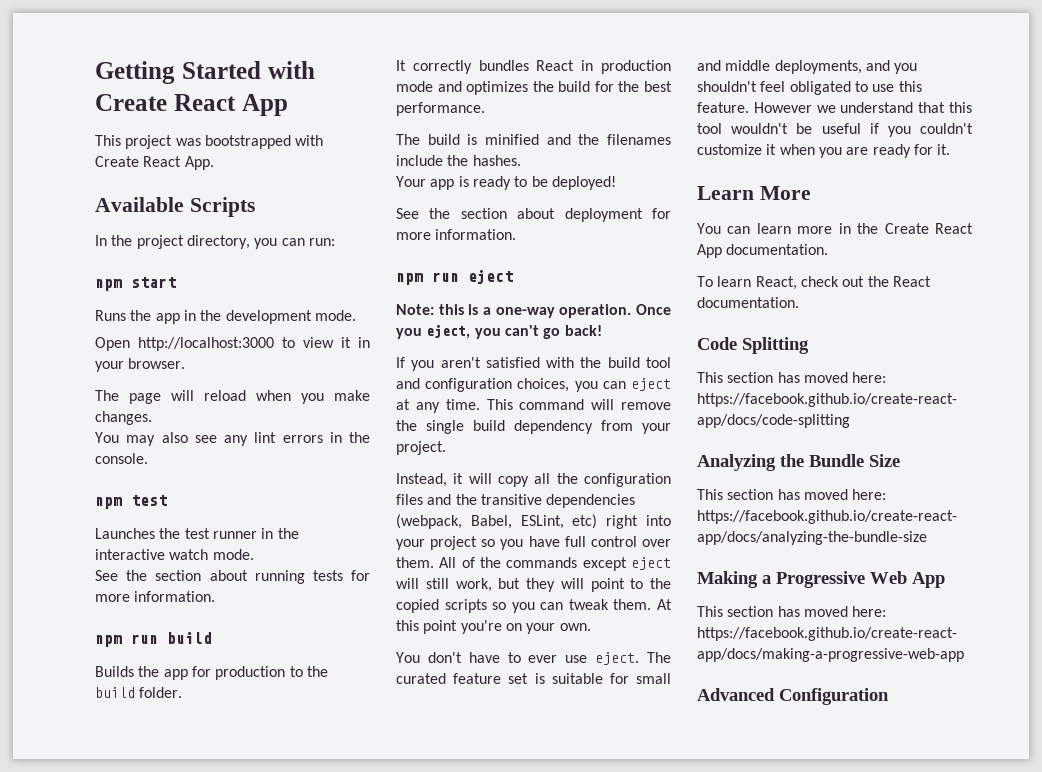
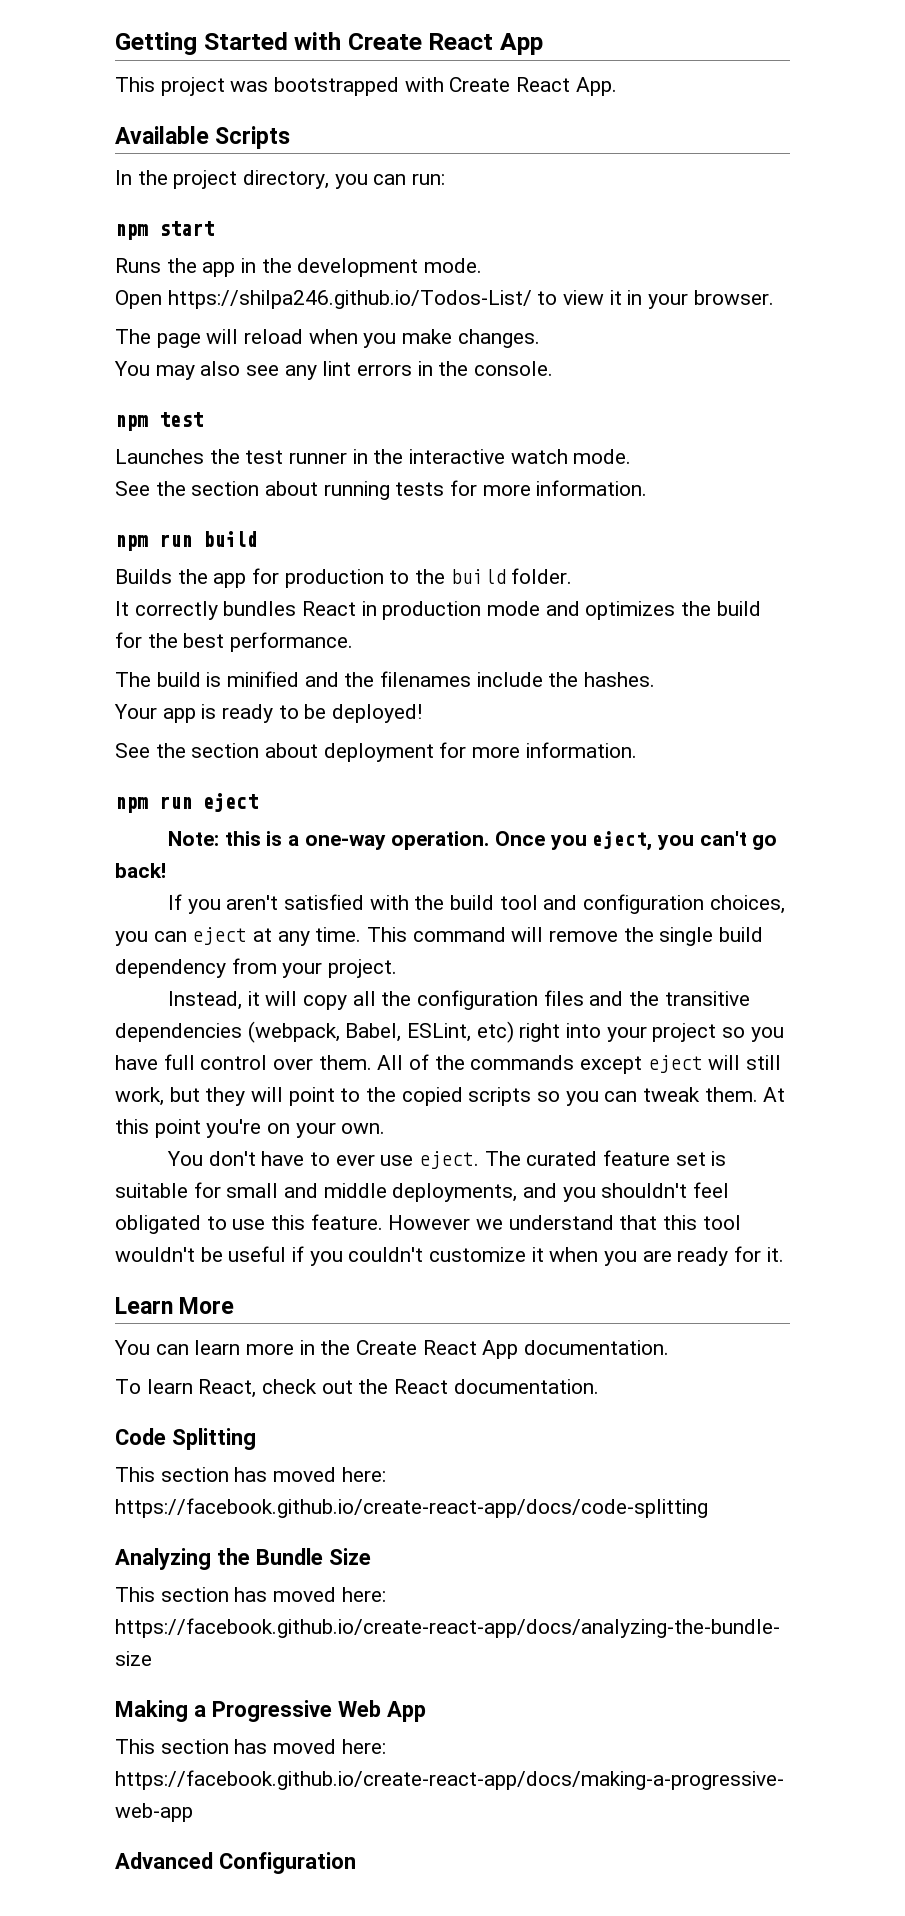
[138,337,274,351] http://localhost:3000 -> [167,290,532,309] https://shilpa246.github.io/Todos-List/

